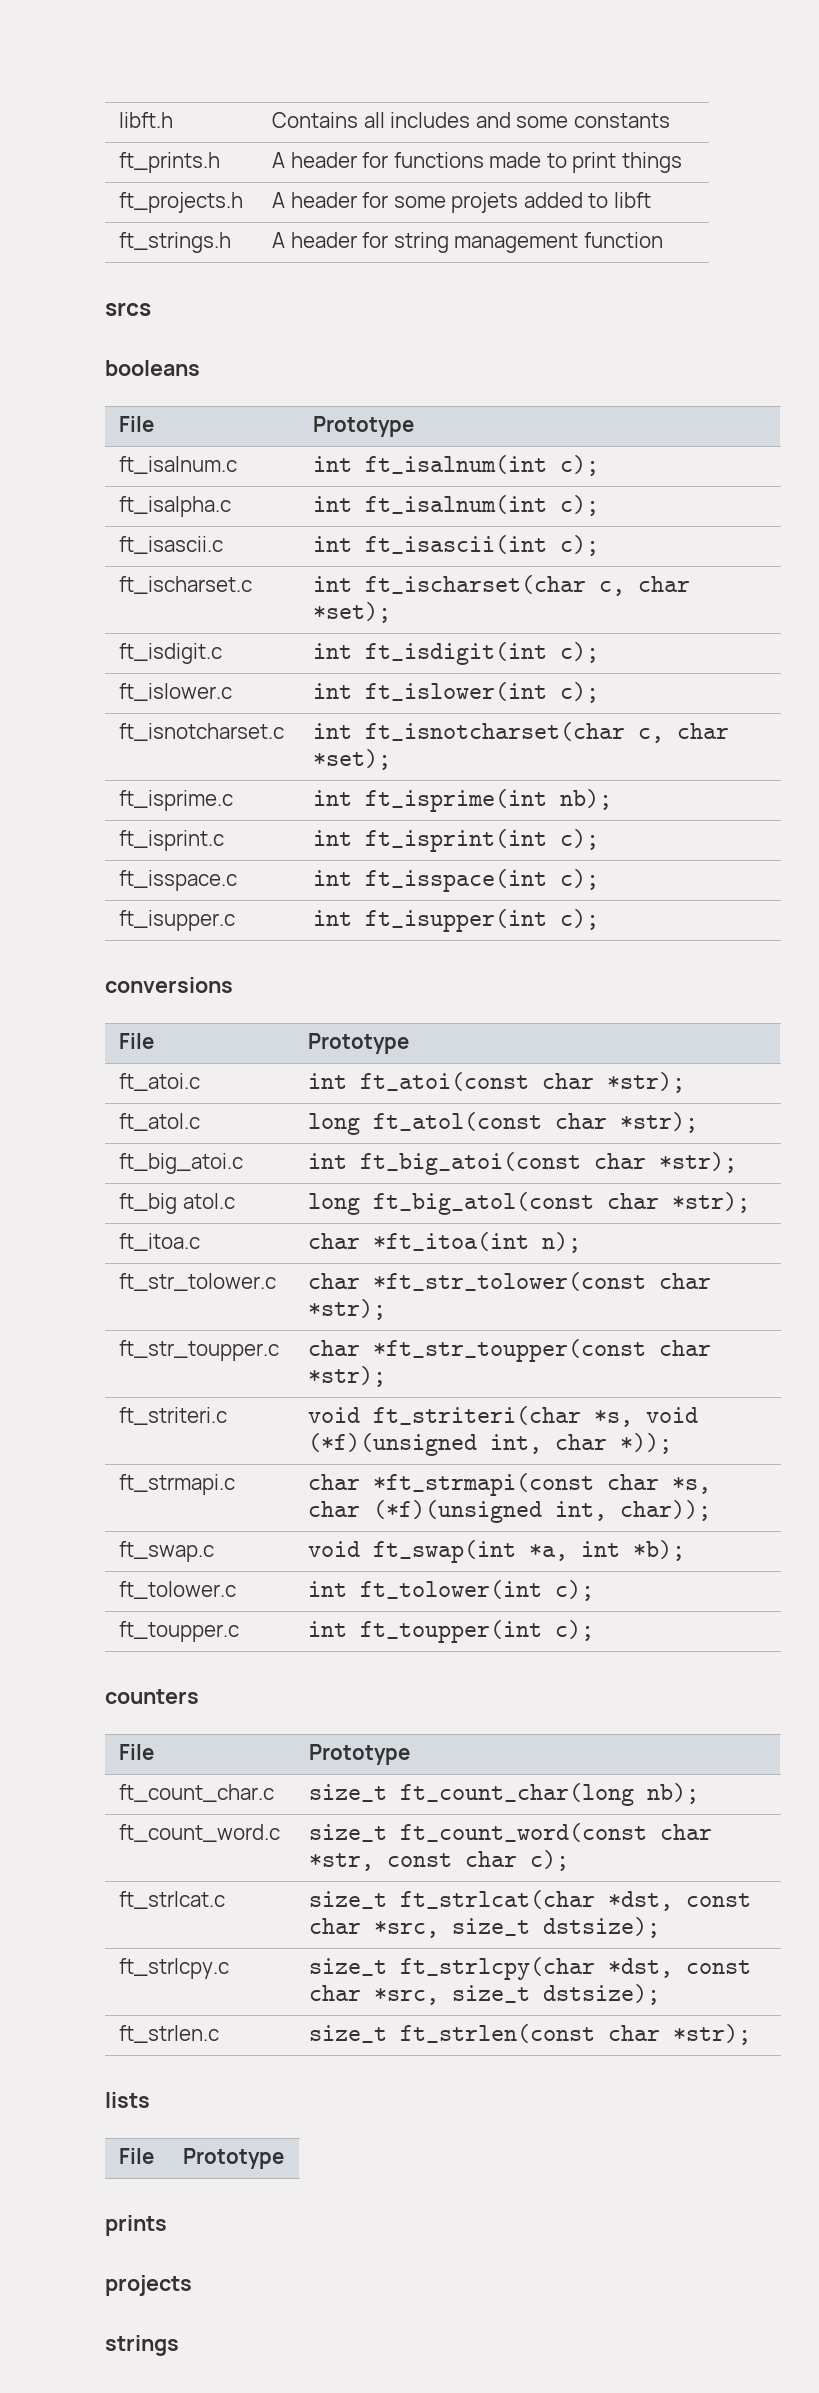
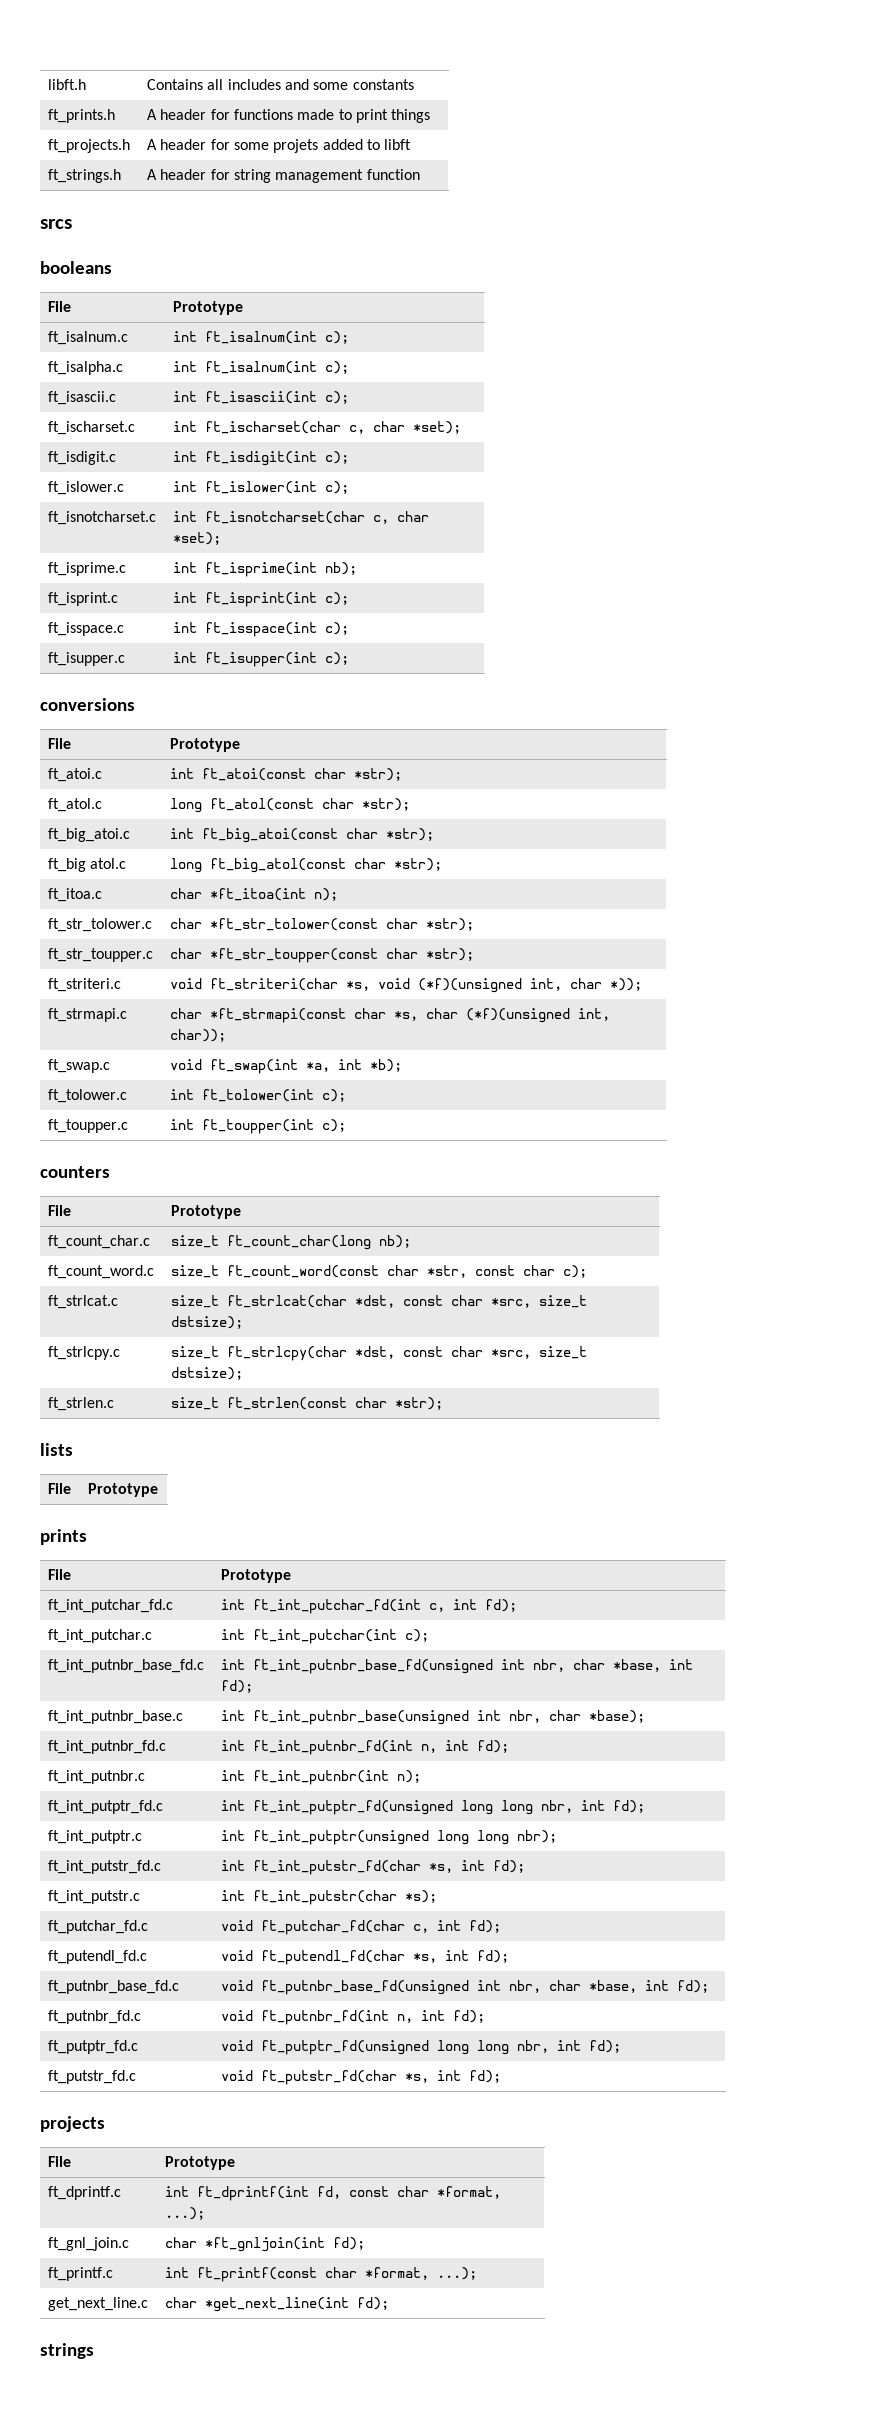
[105,2275,192,2296] // projects -> [48,1569,72,1580] [221,1569,292,1583] [48,1599,174,1613] [221,1599,518,1614] [48,1629,153,1643] [221,1629,430,1644] [48,1659,205,1673] [221,1659,694,1674] [221,1680,254,1693] [48,1710,184,1724] [221,1710,646,1725] [48,1740,167,1754] [221,1740,510,1755] [48,1770,146,1784] [221,1770,422,1785] [48,1800,164,1814] [221,1800,646,1815] [48,1830,143,1844] [221,1830,558,1845] [48,1860,162,1874] [221,1860,526,1875] [48,1890,141,1904] [221,1890,438,1905] [48,1920,149,1934] [221,1920,502,1935] [48,1950,148,1964] [221,1950,510,1965] [48,1980,180,1994] [221,1980,710,1995] [48,2010,142,2024] [221,2010,486,2025] [48,2040,139,2054] [221,2040,622,2055] [48,2070,137,2084] [221,2070,502,2085] [40,2116,105,2132] [48,2156,72,2167] [165,2156,236,2170] [48,2186,122,2200] [165,2186,502,2201] [165,2207,206,2220] [48,2237,130,2251] [165,2237,366,2252] [48,2267,114,2281] [165,2267,478,2282] [48,2297,149,2311] [165,2297,390,2312] // File | Prototype // ft_int_putchar_fd.c | int ft_int_putchar_fd(int c, int fd); // ft_int_putchar.c | int ft_int_putchar(int c); // ft_int_putnbr_base_fd.c | int ft_int_putnbr_base_fd(unsigned int nbr, char *base, int fd); // ft_int_putnbr_base.c | int ft_int_putnbr_base(unsigned int nbr, char *base); // ft_int_putnbr_fd.c | int ft_int_putnbr_fd(int n, int fd); // ft_int_putnbr.c | int ft_int_putnbr(int n); // ft_int_putptr_fd.c | int ft_int_putptr_fd(unsigned long long nbr, int fd); // ft_int_putptr.c | int ft_int_putptr(unsigned long long nbr); // ft_int_putstr_fd.c | int ft_int_putstr_fd(char *s, int fd); // ft_int_putstr.c | int ft_int_putstr(char *s); // ft_putchar_fd.c | void ft_putchar_fd(char c, int fd); // ft_putendl_fd.c | void ft_putendl_fd(char *s, int fd); // ft_putnbr_base_fd.c | void ft_putnbr_base_fd(unsigned int nbr, char *base, int fd); // ft_putnbr_fd.c | void ft_putnbr_fd(int n, int fd); // ft_putptr_fd.c | void ft_putptr_fd(unsigned long long nbr, int fd); // ft_putstr_fd.c | void ft_putstr_fd(char *s, int fd); // projects // File | Prototype // ft_dprintf.c | int ft_dprintf(int fd, const char *format, ...); // ft_gnl_join.c | char *ft_gnljoin(int fd); // ft_printf.c | int ft_printf(const char *format, ...); // get_next_line.c | char *get_next_line(int fd);

